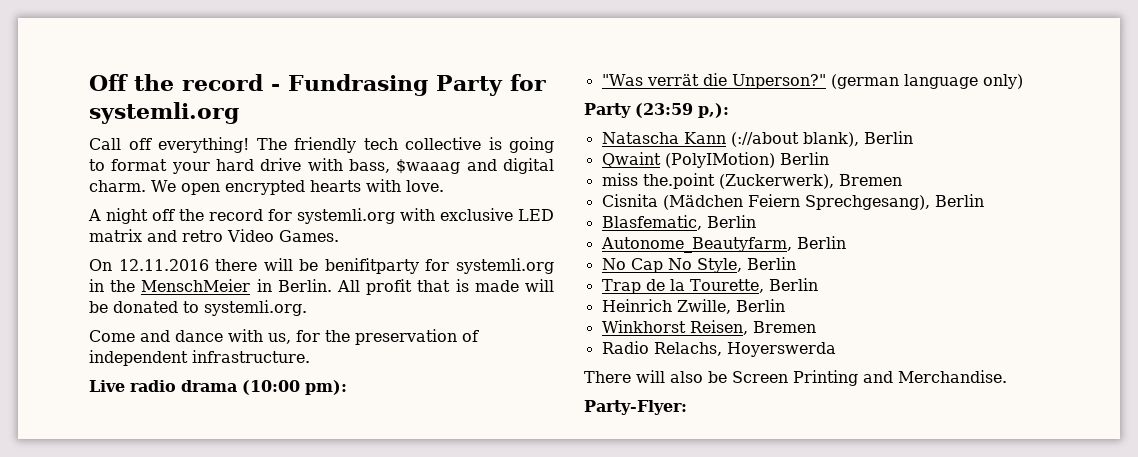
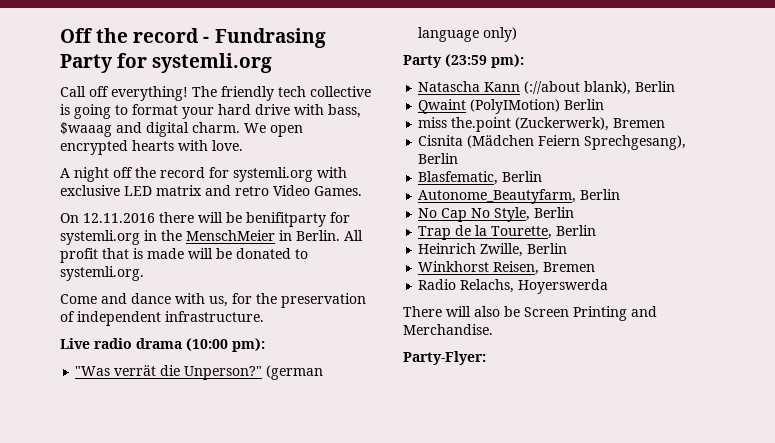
[698,103,729,118] p,): -> [491,54,524,68] pm):

